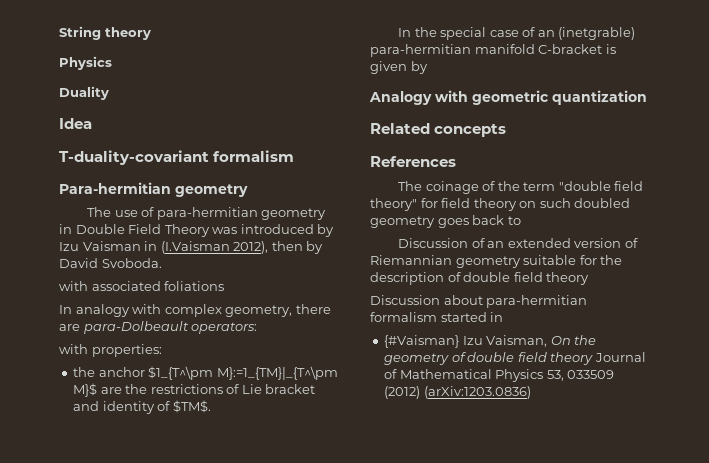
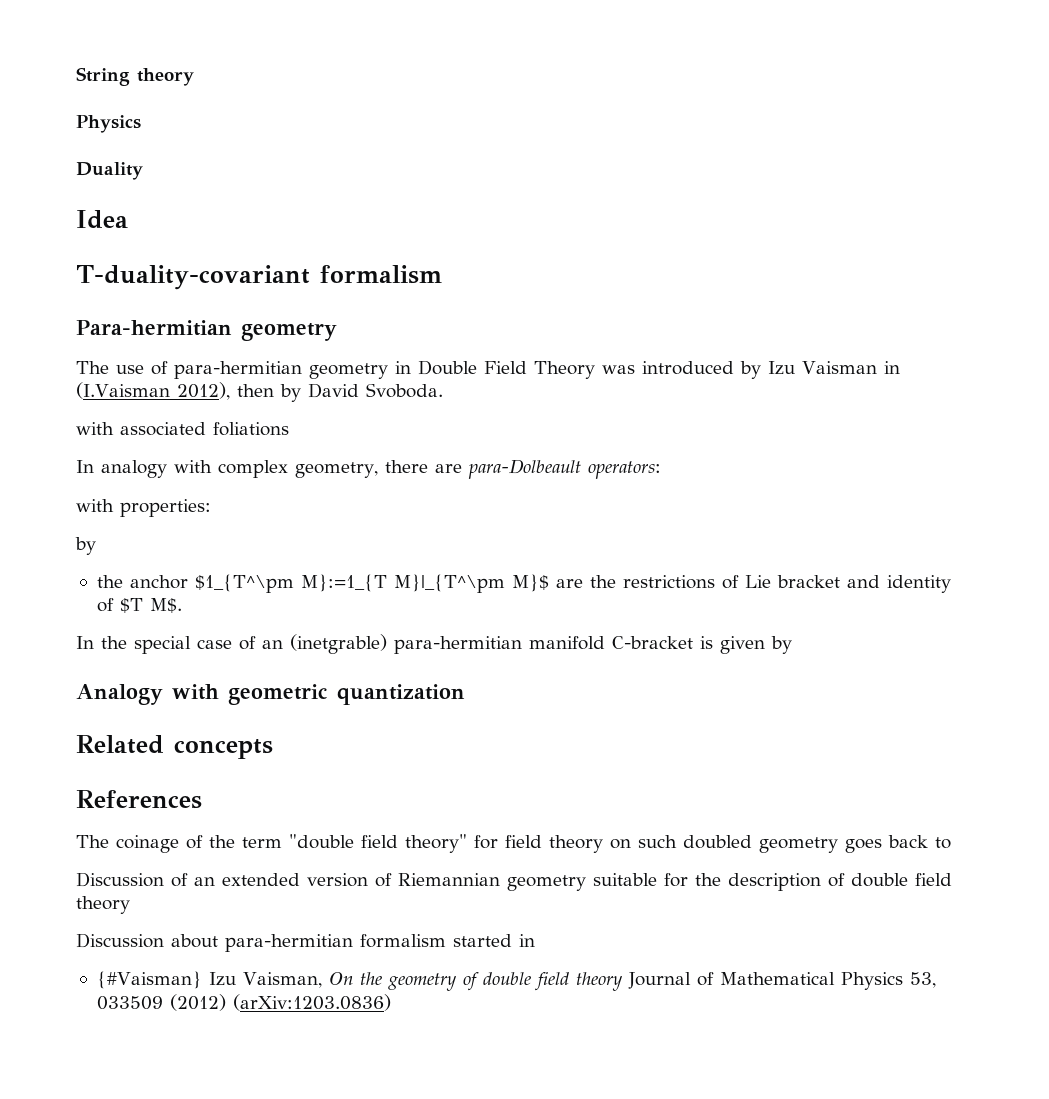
(162, 350) none -> [75,537,96,555] // by
[216,366,338,380] M}:=1_{TM}|_{T^\pm -> [300,574,505,593] M}:=1_{T M}|_{T^\pm
[172,400,211,413] $TM$. -> [119,598,182,613] $T M$.

